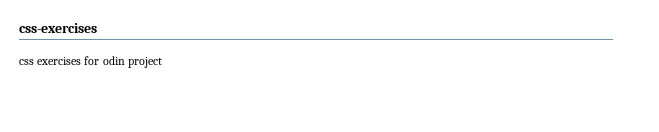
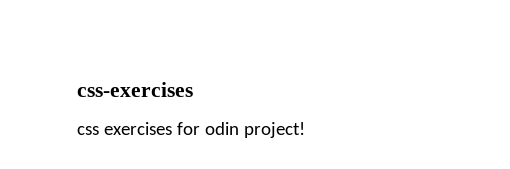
[127,57,162,68] project -> [243,122,305,138] project!

